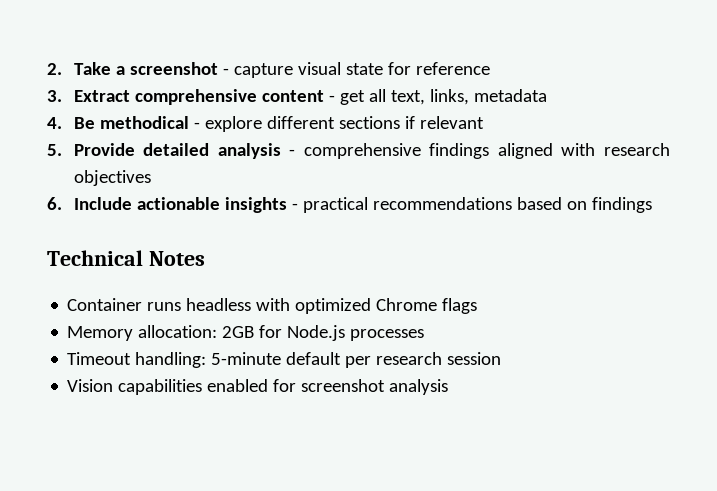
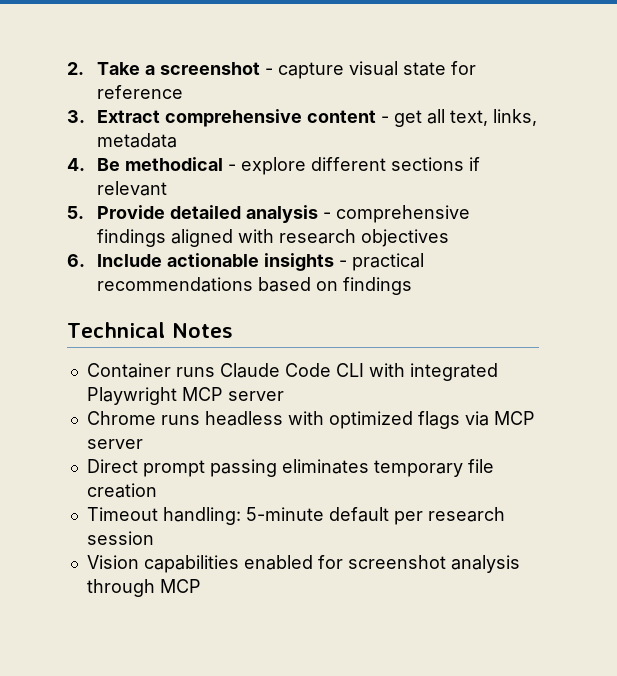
(182, 306) none -> [219,363,498,381] [86,387,284,405] [86,411,200,425] Claude Code CLI with integrated Playwright MCP server // Chrome runs
[376,298,438,311] Chrome -> (413, 420) none
[67,325,425,341] // Memory allocation: 2GB for Node.js processes -> [464,411,535,426] [86,439,143,449] [86,459,494,477] [86,483,157,498] via MCP server // Direct prompt passing eliminates temporary file creation
(449, 387) none -> [86,579,201,597] through MCP

